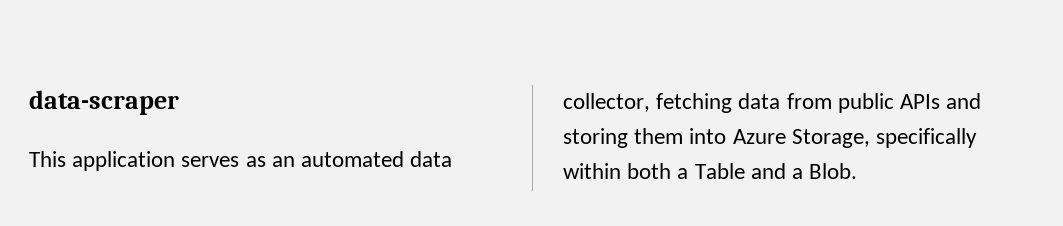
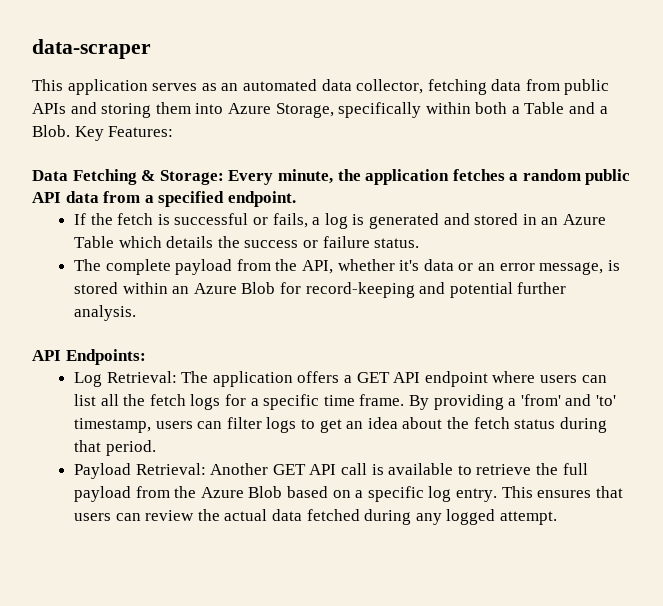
(858, 171) none -> [74,126,174,141] [32,169,631,185] [32,191,296,207] [74,213,606,229] [74,236,420,248] [74,259,620,275] [74,282,567,298] [74,305,137,321] [32,349,146,365] [74,371,607,387] [74,394,616,410] [74,417,607,433] [74,440,156,456] [74,463,588,479] [74,486,623,502] [74,509,557,525] Key Features: // Data Fetching & Storage: Every minute, the application fetches a random public API data from a specified endpoint. // If the fetch is successful or fails, a log is generated and stored in an Azure Table which details the success or failure status. // The complete payload from the API, whether it's data or an error message, is stored within an Azure Blob for record-keeping and potential further analysis. // API Endpoints: // Log Retrieval: The application offers a GET API endpoint where users can list all the fetch logs for a specific time frame. By providing a 'from' and 'to' timestamp, users can filter logs to get an idea about the fetch status during that period. // Payload Retrieval: Another GET API call is available to retrieve the full payload from the Azure Blob based on a specific log entry. This ensures that users can review the actual data fetched during any logged attempt.

